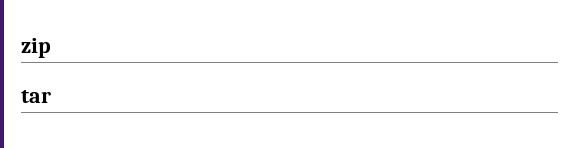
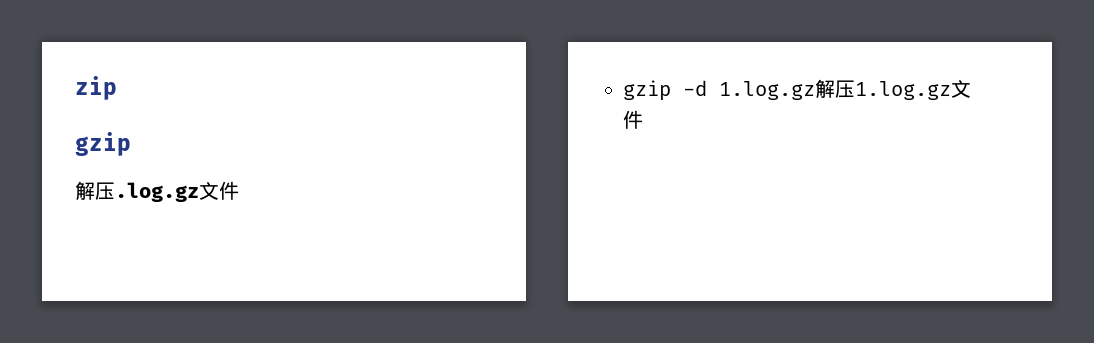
[21,90,51,103] tar -> [75,132,131,156] [75,181,239,202] [623,79,971,101] [623,110,643,129] gzip // 解压.log.gz文件 // gzip -d 1.log.gz解压1.log.gz文件

